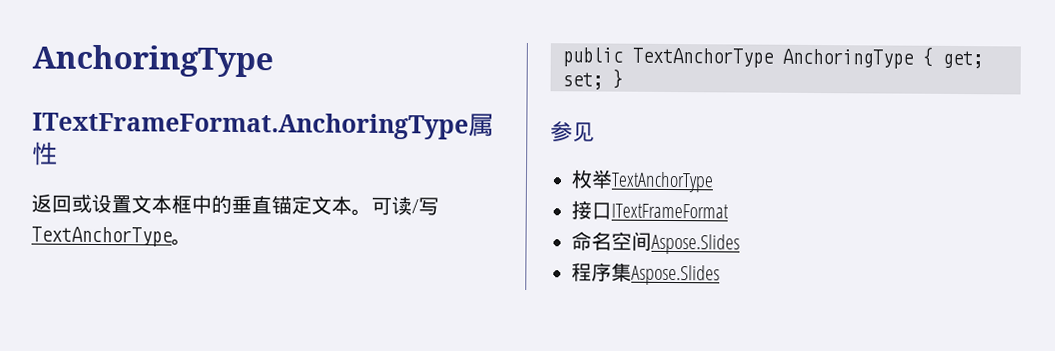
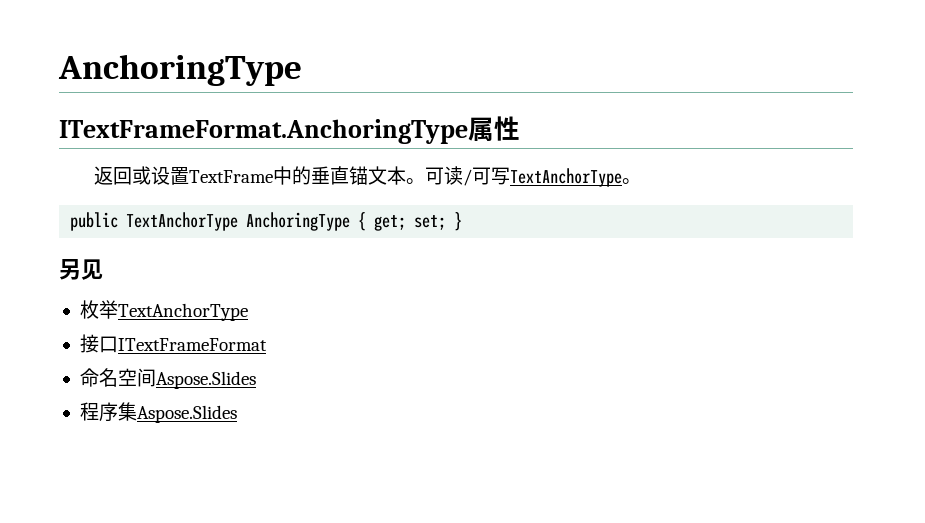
[131,194,192,214] 文本框 -> [189,170,274,183] TextFrame
[291,195,312,215] 定 -> (369, 175) none
(419, 206) none -> [472,167,492,185] 可
[550,121,573,143] 参 -> [59,259,81,280] 另

